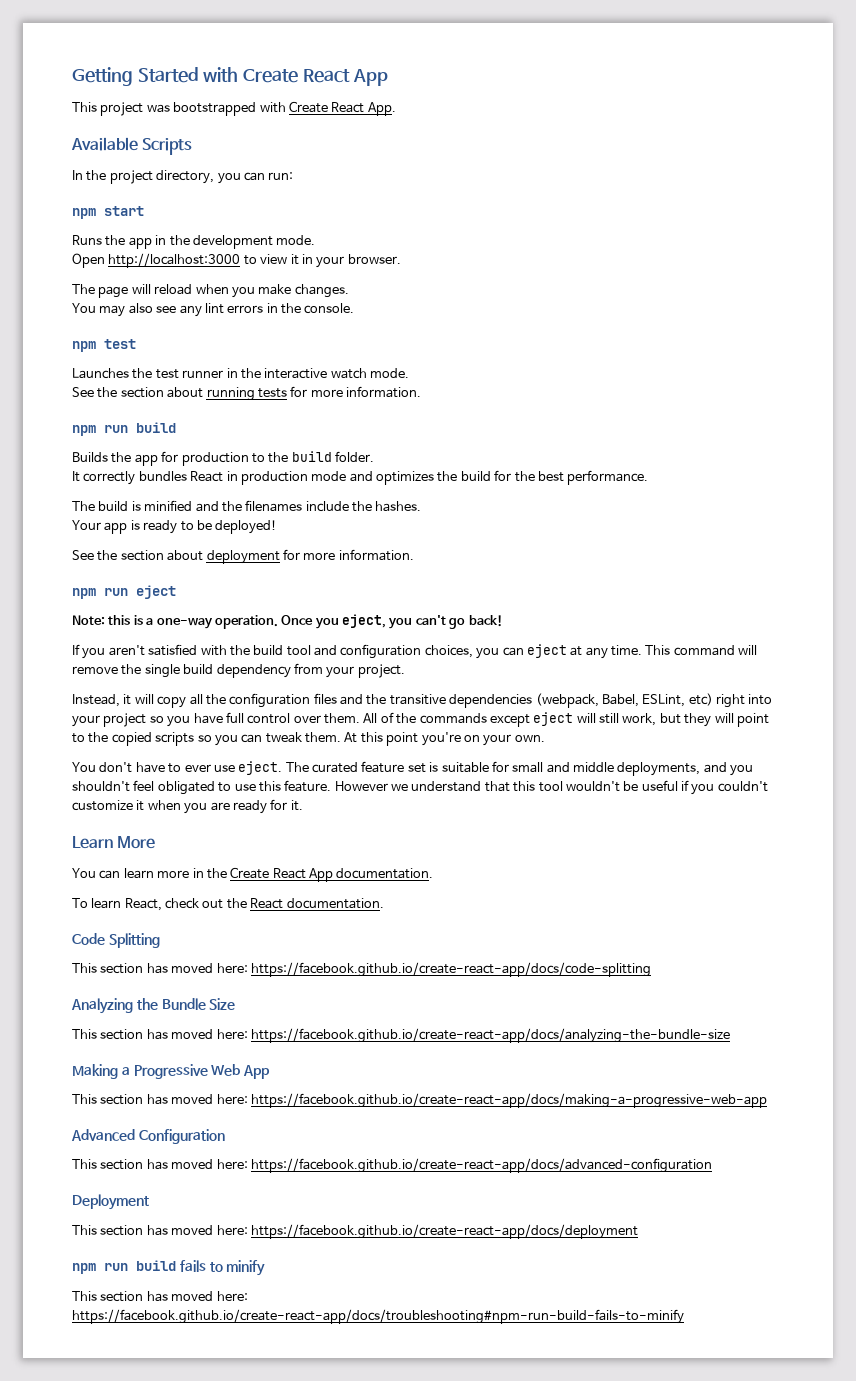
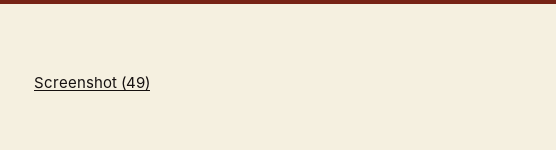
[72,67,388,86] [72,101,396,116] [71,137,193,155] [72,170,294,184] [72,206,144,219] [72,235,316,249] [72,253,401,268] [72,284,349,298] [72,303,355,317] [72,339,136,352] [72,368,409,379] [72,386,421,401] [72,422,176,436] [72,451,374,466] [72,470,649,485] [72,500,422,512] [72,520,278,534] [72,549,414,564] [72,585,176,599] [72,614,503,629] [72,644,758,659] [72,663,405,678] [72,693,773,708] [72,712,769,727] [72,732,545,746] [72,761,754,776] [72,780,768,795] [72,799,303,814] [72,836,156,849] [72,867,434,882] [72,898,384,911] [72,933,160,948] [72,962,651,977] [71,998,236,1014] [72,1028,730,1043] [72,1064,271,1079] [72,1093,767,1108] [71,1129,225,1144] [72,1158,712,1173] [72,1194,149,1210] [72,1224,638,1239] [72,1260,266,1276] [72,1291,248,1302] [72,1309,684,1324] Getting Started with Create React App // This project was bootstrapped with Create React App. // Available Scripts // In the project directory, you can run: // npm start // Runs the app in the development mode. // Open http://localhost:3000 to view it in your browser. // The page will reload when you make changes. // You may also see any lint errors in the console. // npm test // Launches the test runner in the interactive watch mode. // See the section about running tests for more information. // npm run build // Builds the app for production to the build folder. // It correctly bundles React in production mode and optimizes the build for the best performance. // The build is minified and the filenames include the hashes. // Your app is ready to be deployed! // See the section about deployment for more information. // npm run eject // Note: this is a one-way operation. Once you eject, you can't go back! // If you aren't satisfied with the build tool and configuration choices, you can eject at any time. This command will remove the single build dependency from your project. // Instead, it will copy all the configuration files and the transitive dependencies (webpack, Babel, ESLint, etc) right into your project so you have full control over them. All of the commands except eject will still work, but they will point to the copied scripts so you can tweak them. At this point you're on your own. // You don't have to ever use eject. The curated feature set is suitable for small and middle deployments, and you shouldn't feel obligated to use this feature. However we understand that this tool wouldn't be useful if you couldn't customize it when you are ready for it. // Learn More // You can learn more in the Create React App documentation. // To learn React, check out the React documentation. // Code Splitting // This section has moved here: https://facebook.github.io/create-react-app/docs/code-splitting // Analyzing the Bundle Size // This section has moved here: https://facebook.github.io/create-react-app/docs/analyzing-the-bundle-size // Making a Progressive Web App // This section has moved here: https://facebook.github.io/create-react-app/docs/making-a-progressive-web-app // Advanced Configuration // This section has moved here: https://facebook.github.io/create-react-app/docs/advanced-configuration // Deployment // This section has moved here: https://facebook.github.io/create-react-app/docs/deployment // npm run build fails to minify // This section has moved here: https://facebook.github.io/create-react-app/docs/troubleshooting#npm-run-build-fails-to-minify -> [34,76,151,90] Screenshot (49)

